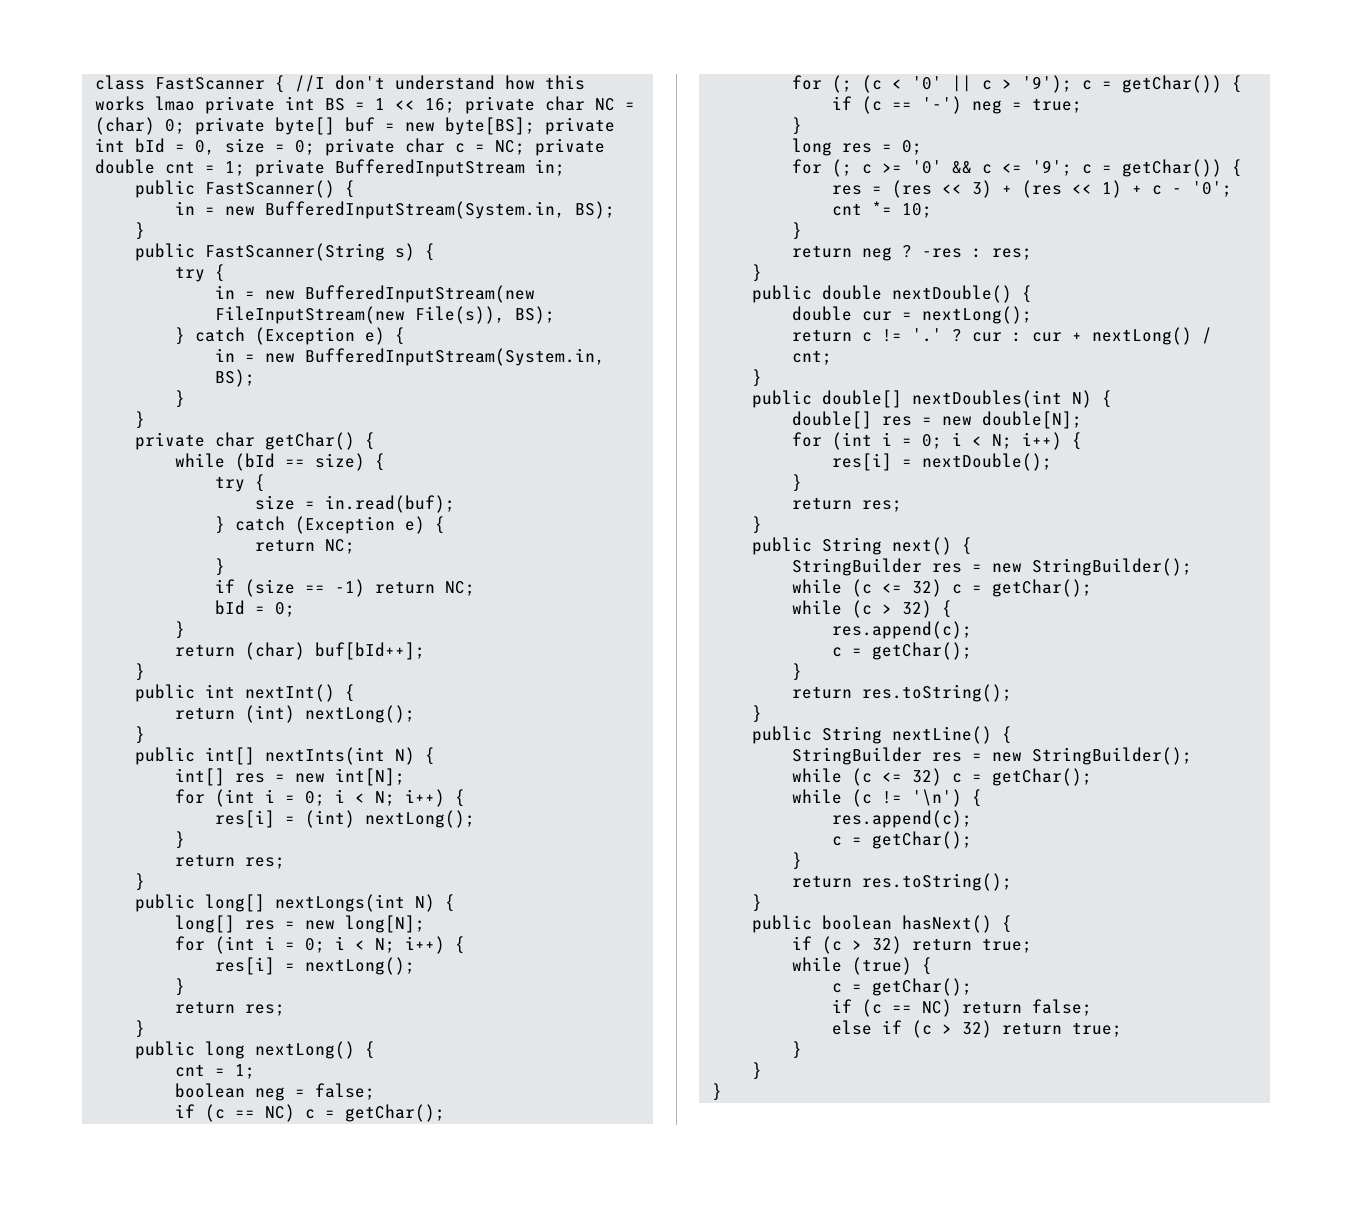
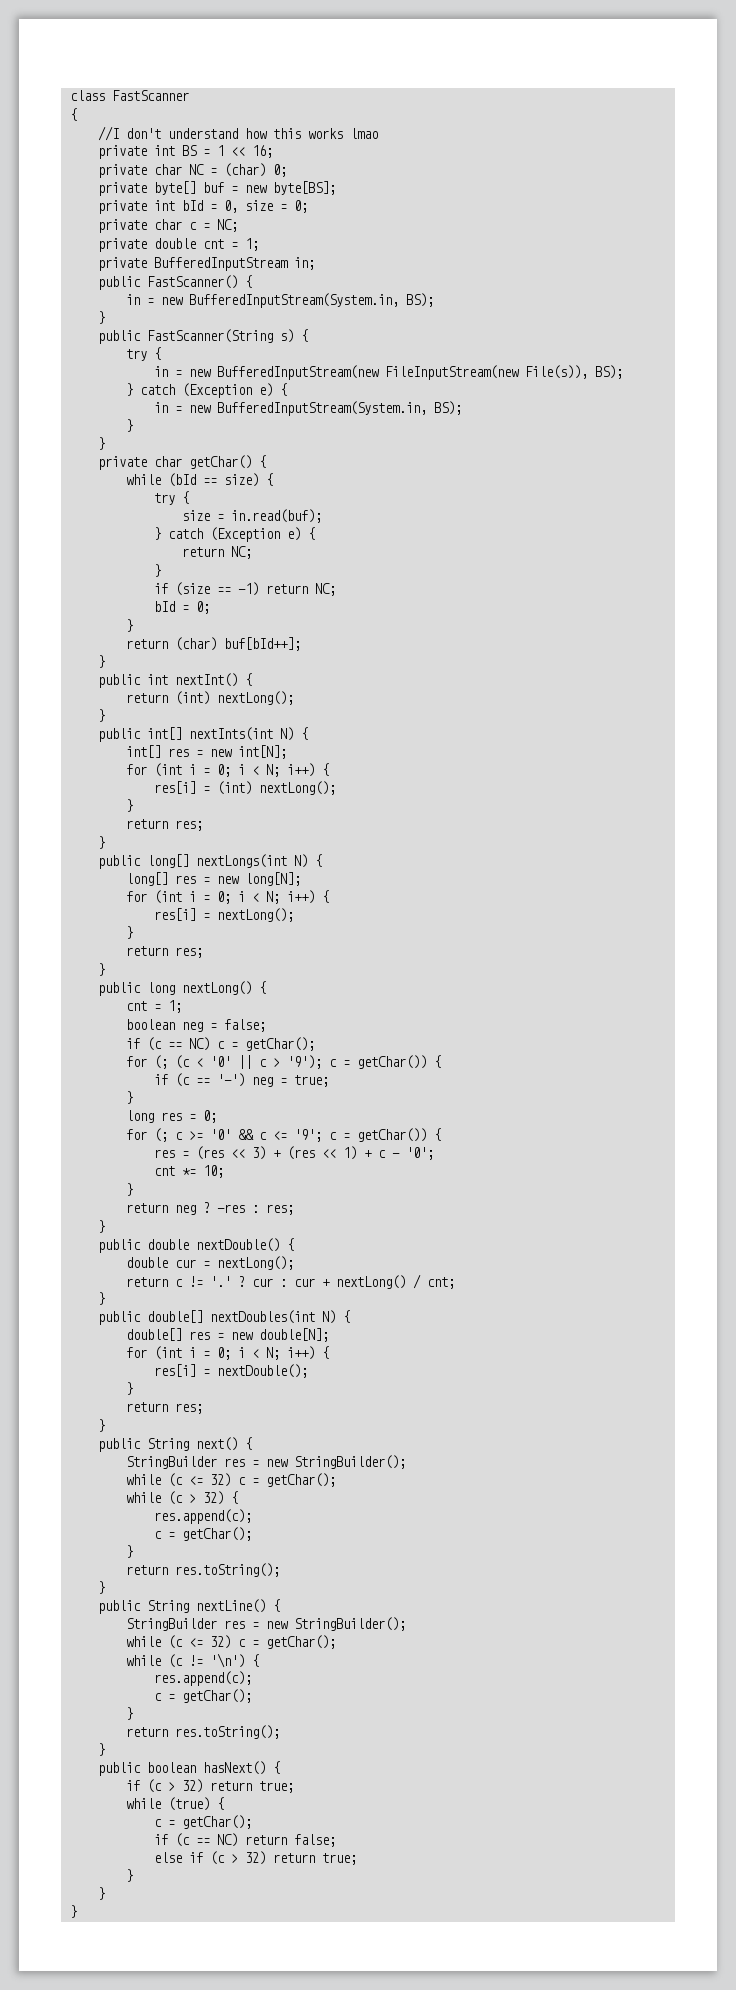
[274,75,285,93] { -> [69,108,77,121] // { //
(195, 103) none -> (378, 133) //
(455, 105) none -> (273, 151) //
(185, 126) none -> (287, 170) //
(535, 126) none -> (336, 188) //
(315, 147) none -> (308, 206) //
(525, 147) none -> (238, 225) //
(245, 168) none -> (259, 244) //

